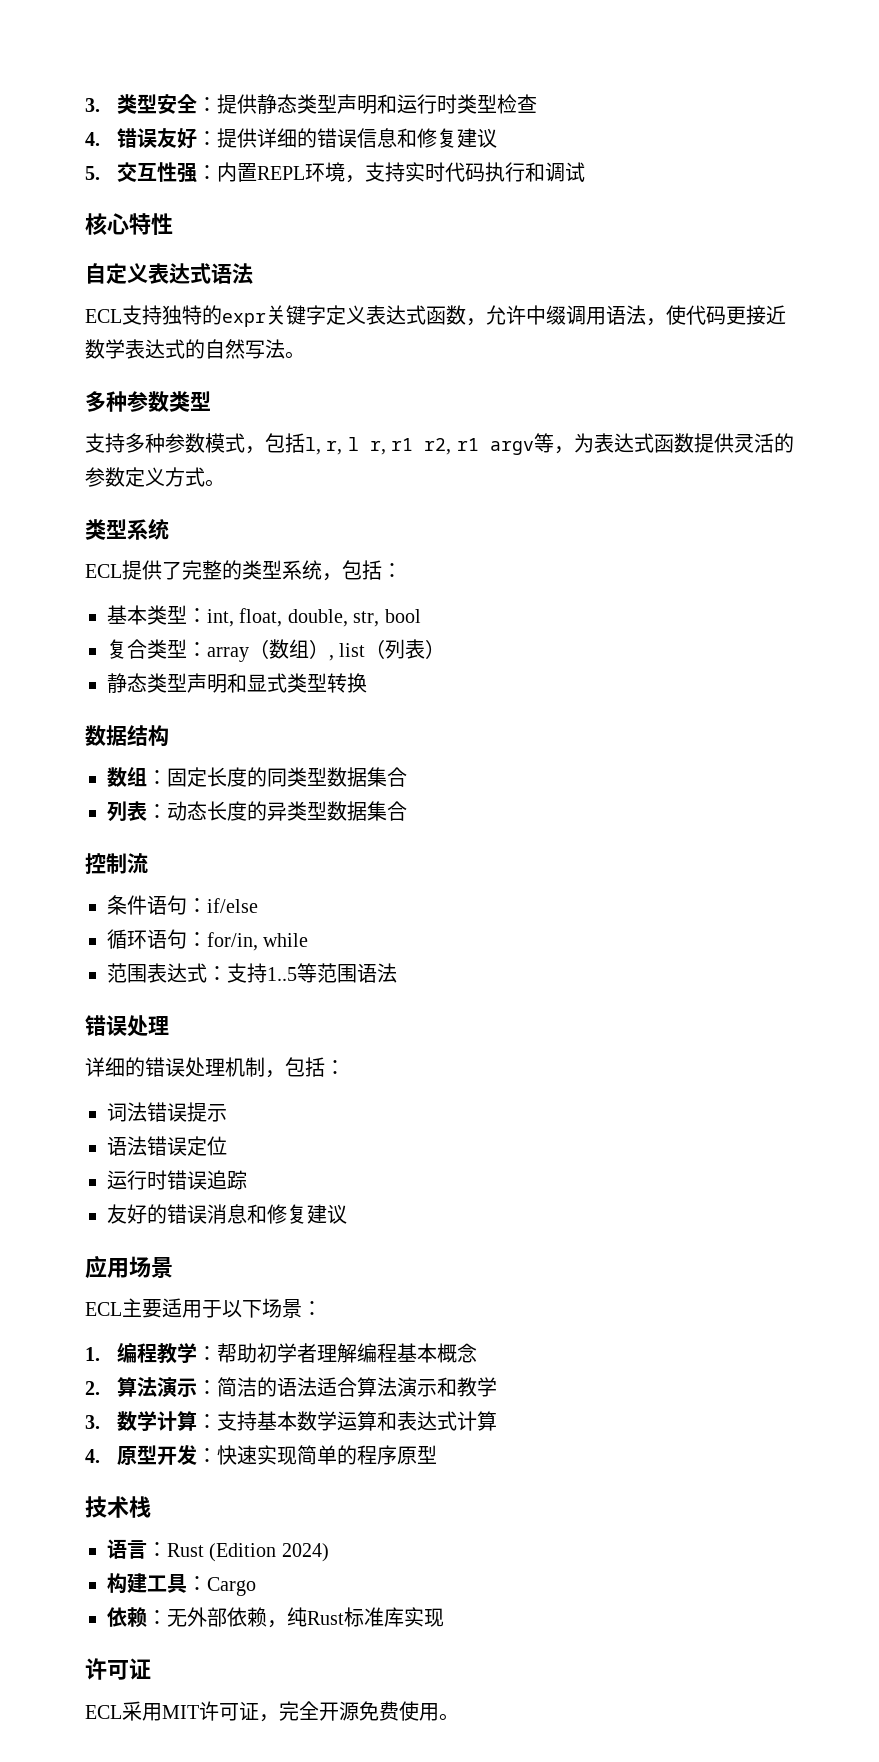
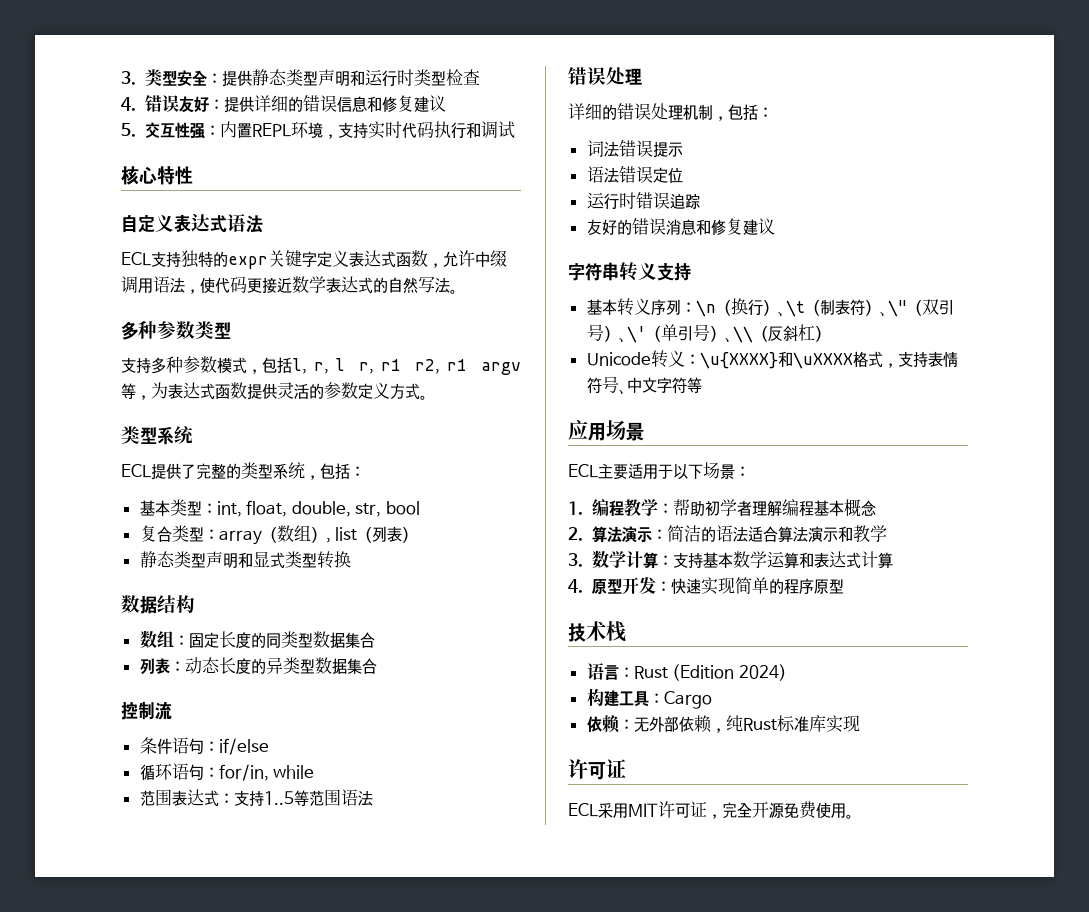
(347, 1214) none -> [568,262,691,281] [586,298,954,317] [586,324,830,343] [586,350,958,369] [586,376,702,395] // 字符串转义支持 // 基本转义序列：\n（换行）、\t（制表符）、\"（双引号）、\'（单引号）、\\（反斜杠） // Unicode转义：\u{XXXX}和\uXXXX格式，支持表情符号、中文字符等

